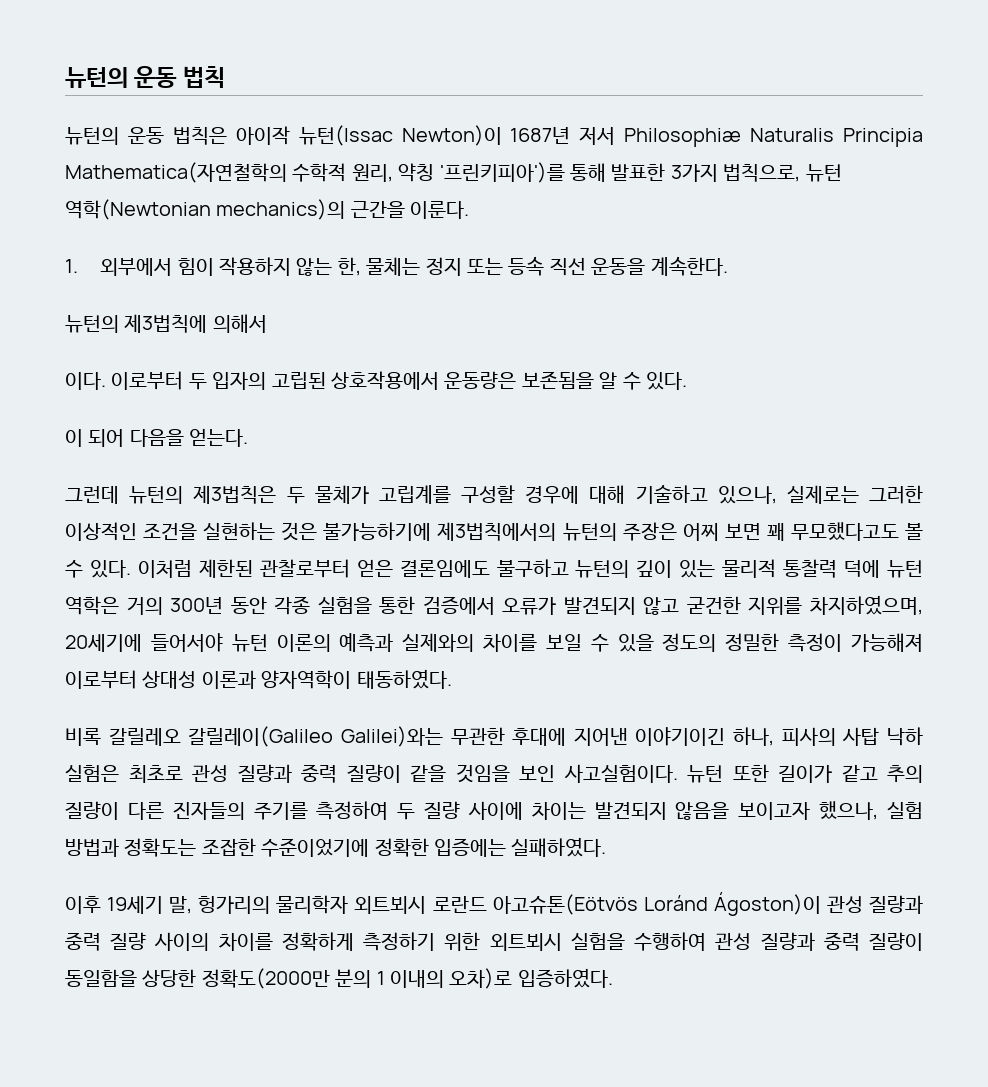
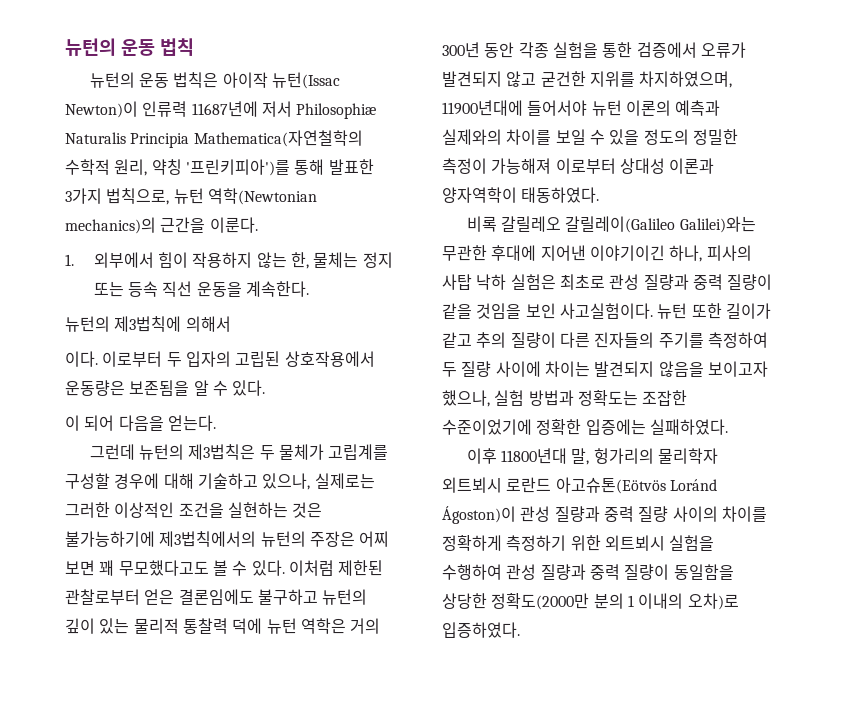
[510,127,571,144] 1687년 -> [142,101,258,117] 인류력 11687년에
[65,634,142,652] 20세기에 -> [442,100,523,116] 11900년대에
[107,896,164,914] 19세기 -> [501,448,568,464] 11800년대

